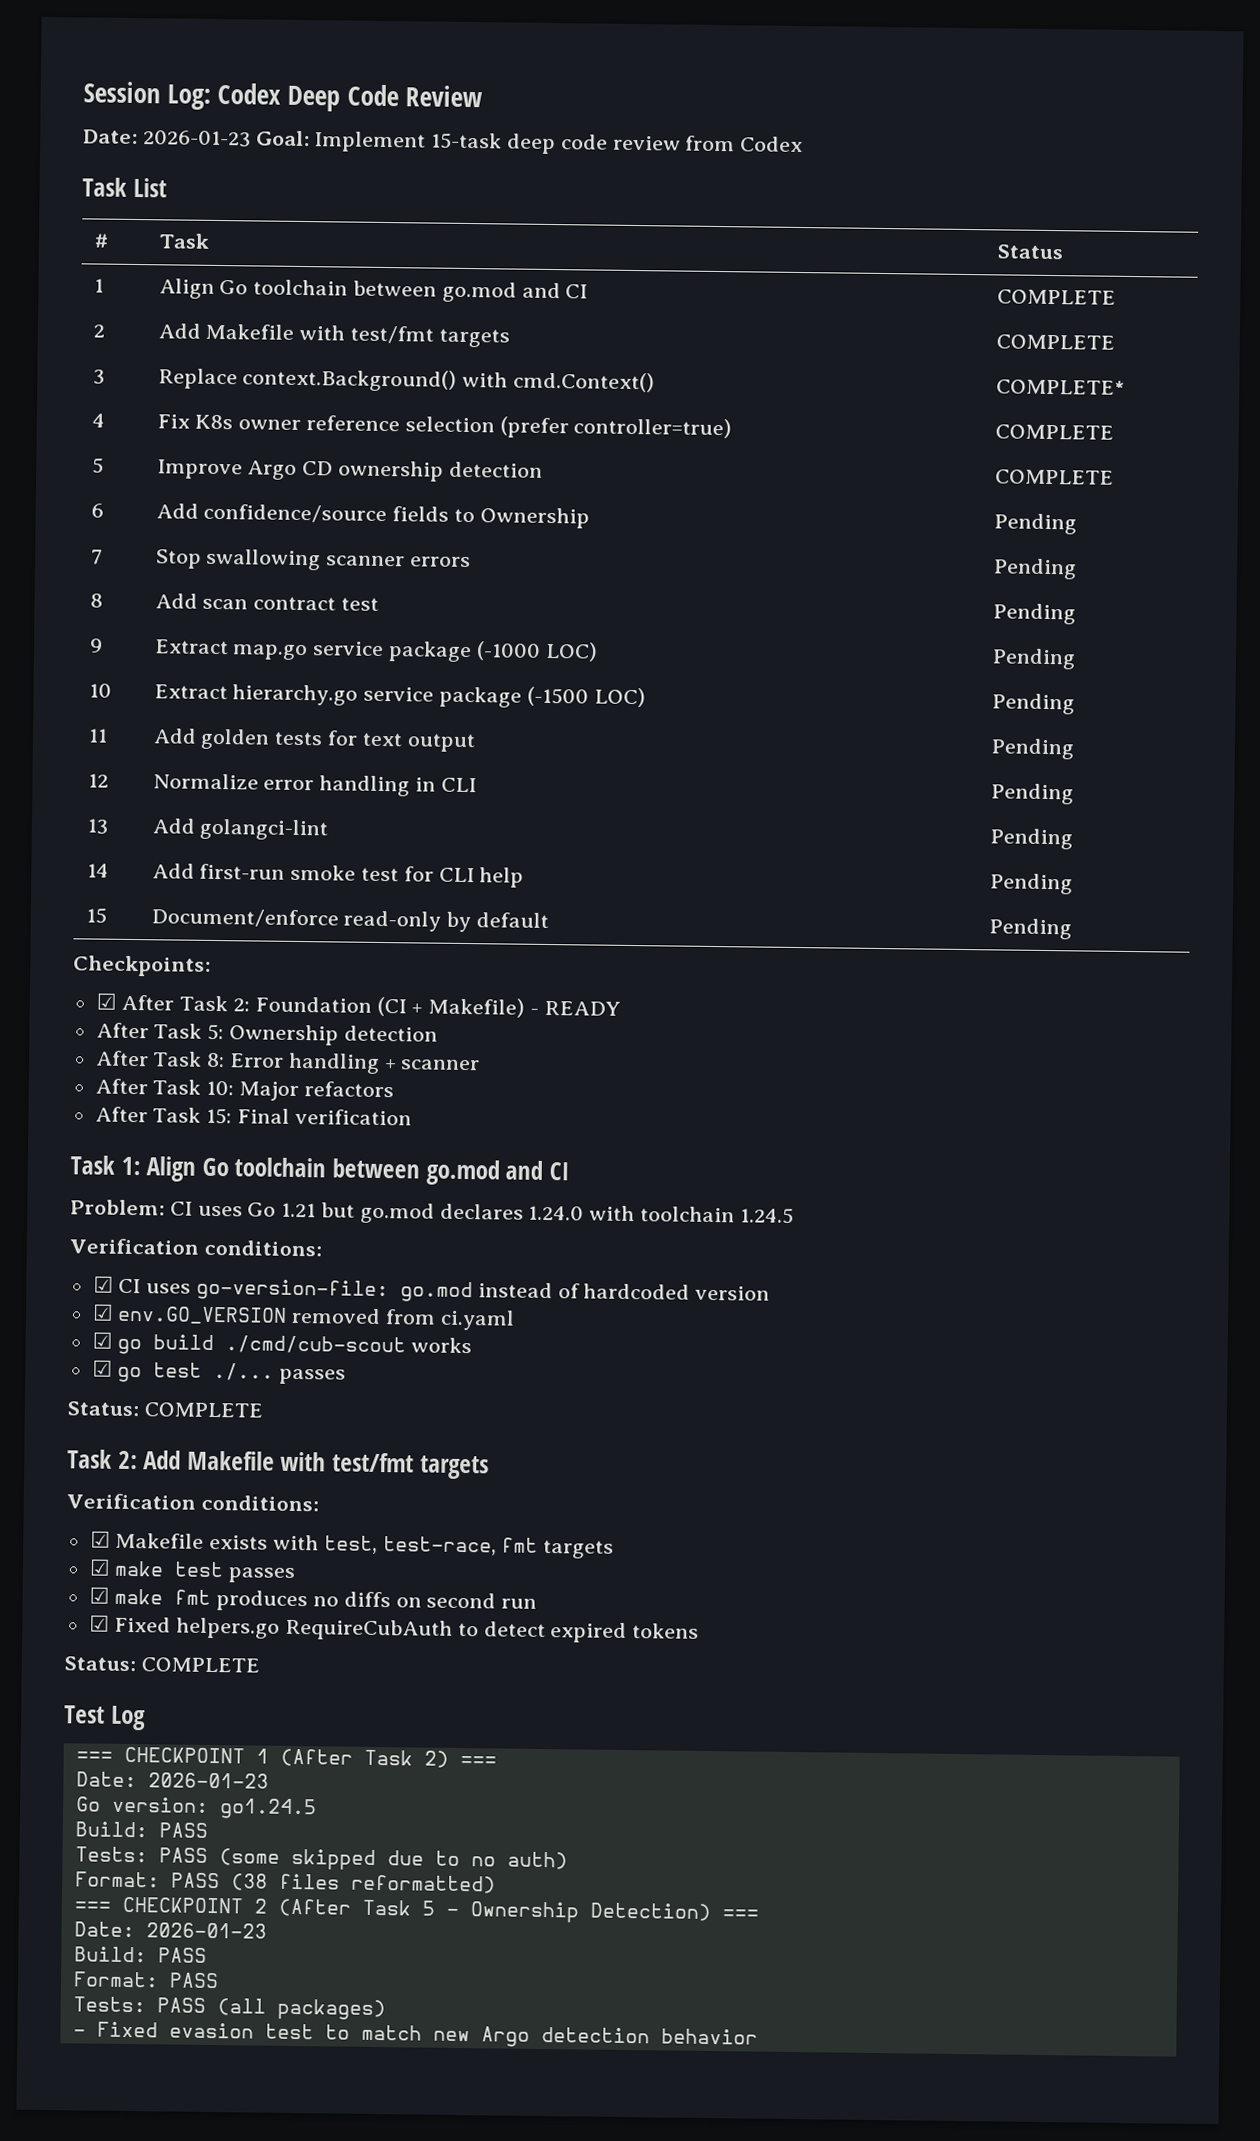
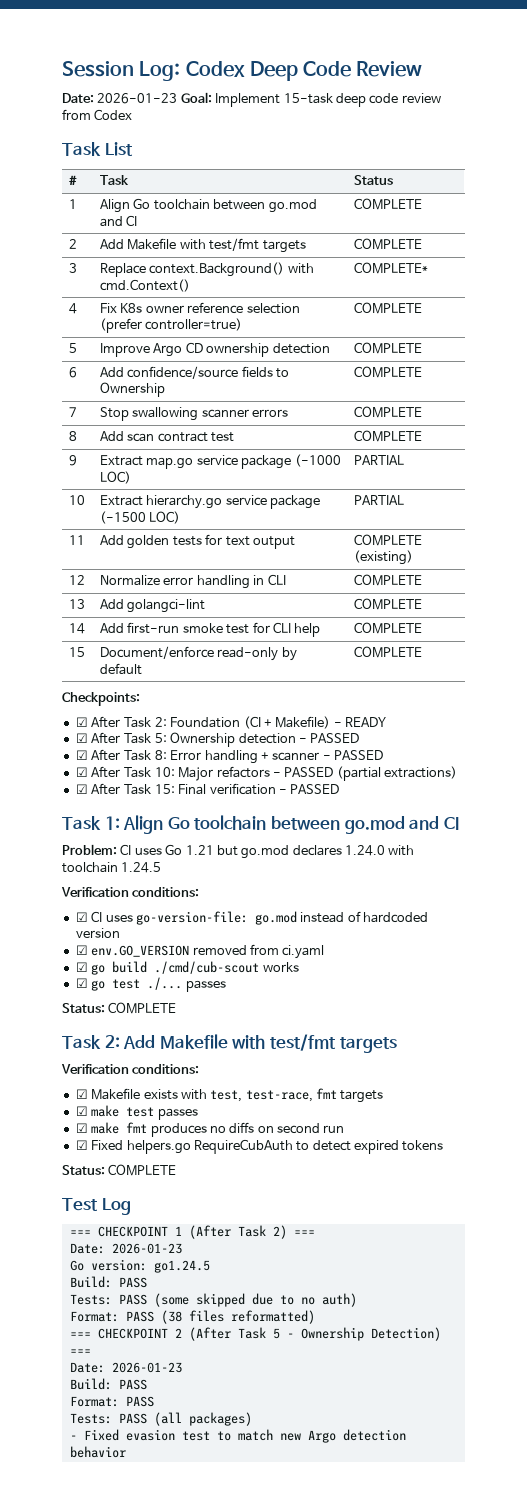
[993,513,1077,535] Pending -> [354,366,423,378] COMPLETE
[992,558,1077,580] Pending -> [354,406,423,418] COMPLETE
[992,603,1076,625] Pending -> [354,430,423,442] COMPLETE
[991,648,1076,670] Pending -> [354,455,405,465] PARTIAL
[991,693,1075,715] Pending -> [354,495,405,505] PARTIAL
[990,738,1075,760] Pending -> [354,534,423,546] [354,550,414,565] COMPLETE (existing)
[990,783,1074,805] Pending -> [354,574,423,586] COMPLETE
[989,828,1073,850] Pending -> [354,598,423,610] COMPLETE
[989,873,1073,895] Pending -> [354,622,423,634] COMPLETE
[988,918,1072,940] Pending -> [354,646,423,658] COMPLETE
(621, 1008) none -> [75,733,88,743] ☑
(438, 1033) // -> [298,733,360,743] [75,750,88,760] - PASSED // ☑
(481, 1065) // -> [322,750,384,760] [75,767,88,777] - PASSED // ☑
(394, 1089) // -> [272,766,458,781] [75,784,88,794] - PASSED (partial extractions) // ☑
(412, 1117) none -> [278,784,340,794] - PASSED

